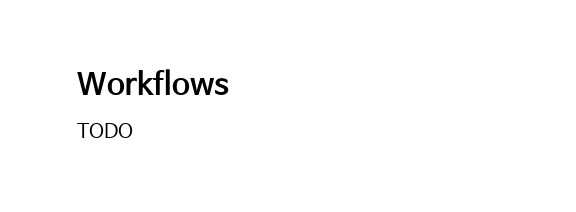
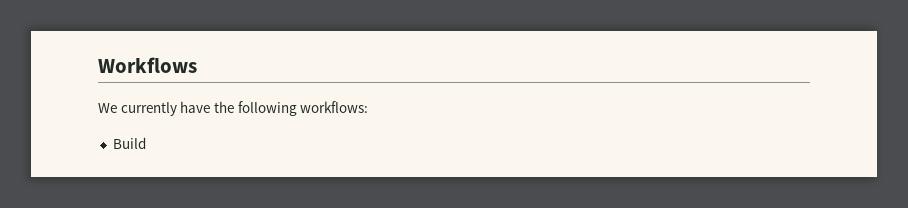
[77,123,133,138] TODO -> [98,101,369,116] [112,137,146,149] We currently have the following workflows: // Build

